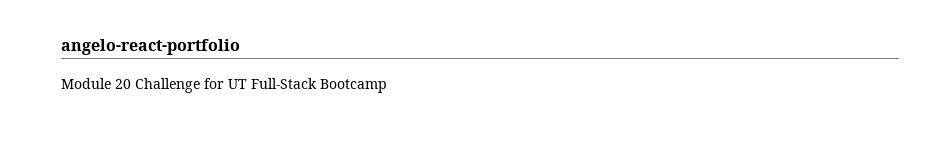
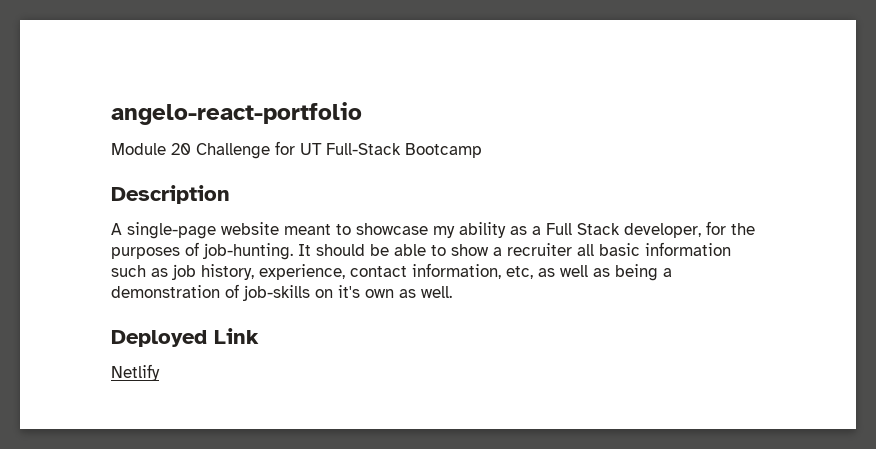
(387, 86) none -> [111,185,230,204] [111,221,755,239] [111,242,731,260] [111,263,672,281] [111,284,452,301] [111,328,259,347] [111,364,160,381] // Description // A single-page website meant to showcase my ability as a Full Stack developer, for the purposes of job-hunting. It should be able to show a recruiter all basic information such as job history, experience, contact information, etc, as well as being a demonstration of job-skills on it's own as well. // Deployed Link // Netlify

